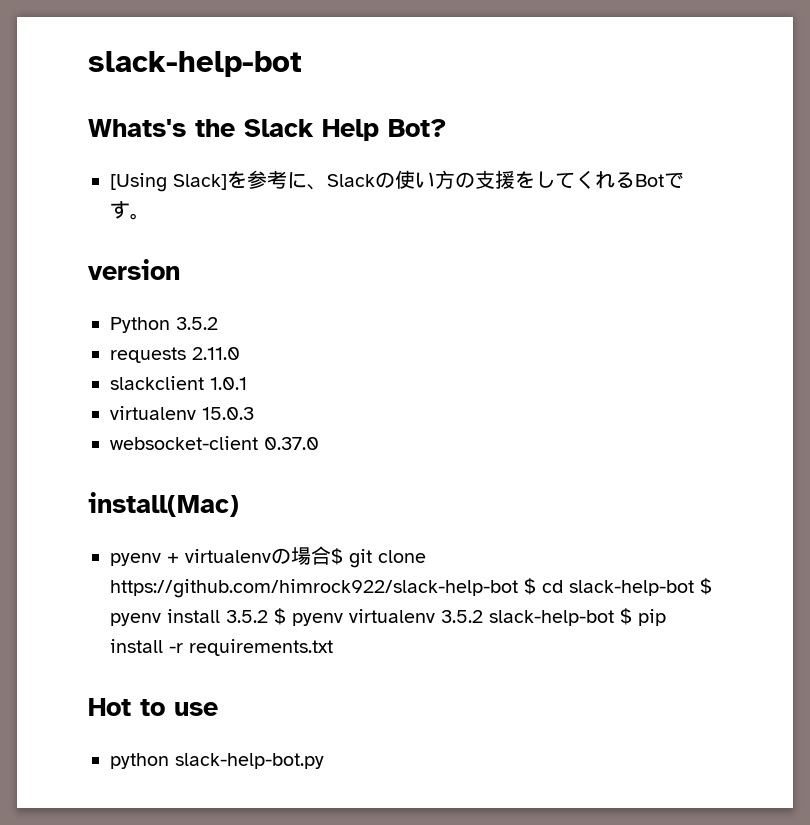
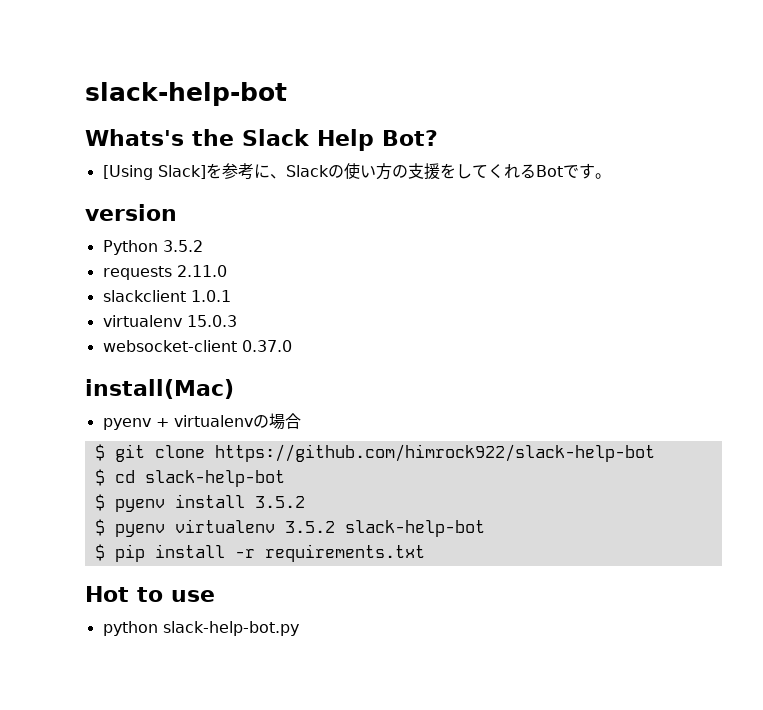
(331, 555) none -> (301, 421) //
(518, 588) none -> (655, 453) //
(694, 588) none -> (285, 478) //
(268, 616) none -> (305, 502) //
(614, 618) none -> (485, 528) //

